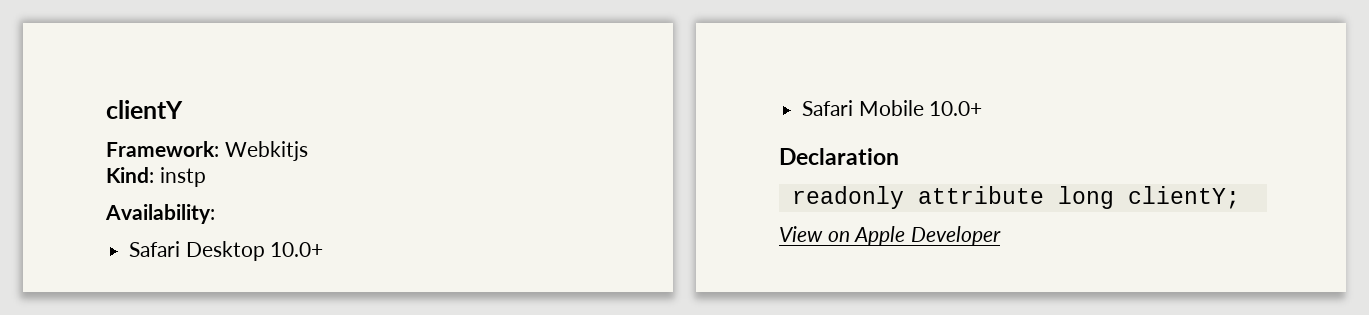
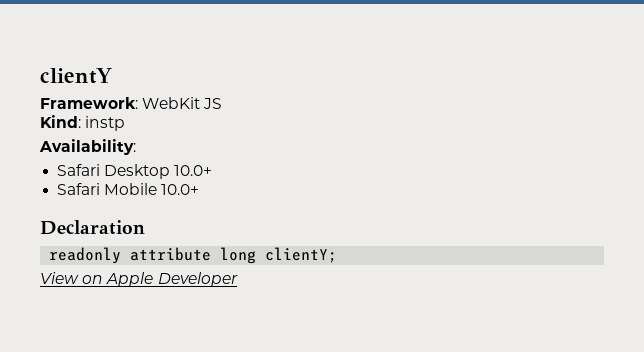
[224,141,308,161] Webkitjs -> [142,97,223,109] WebKit JS

